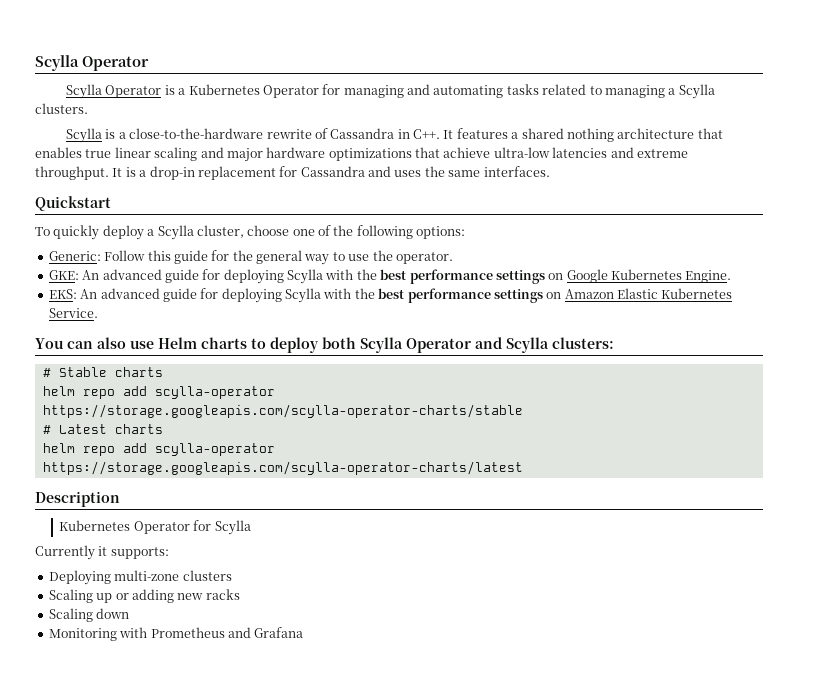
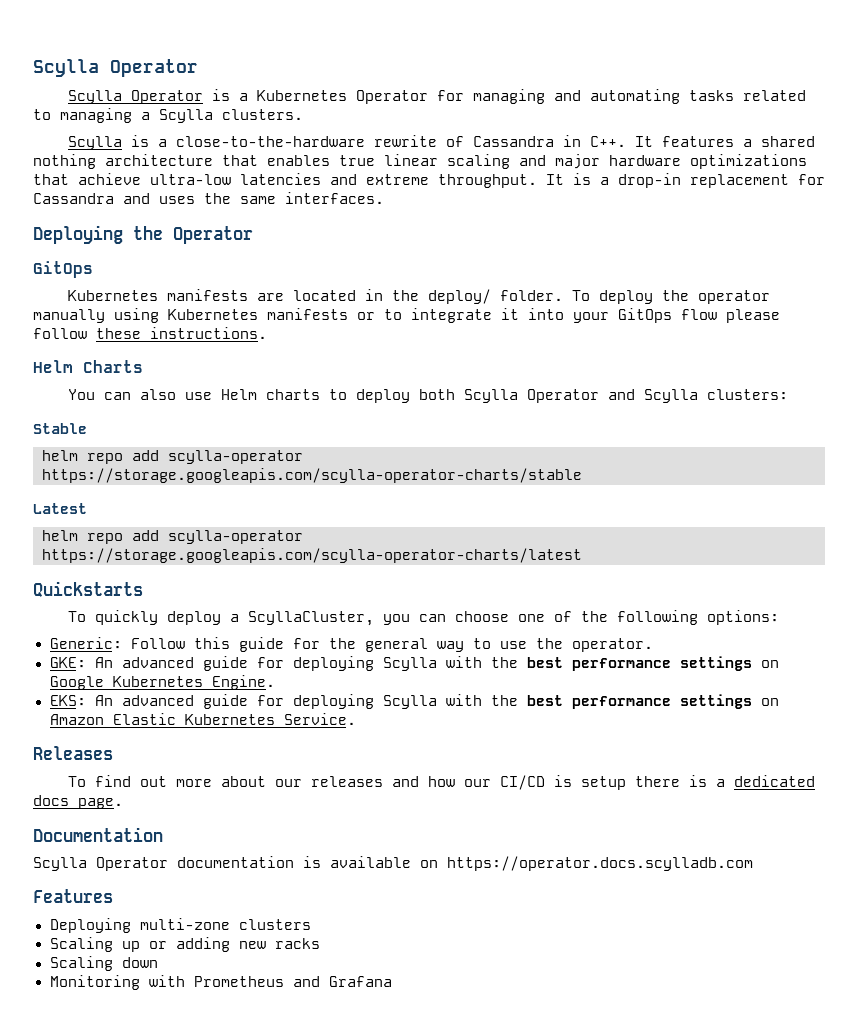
[35,196,111,211] Quickstart -> [33,225,253,244] [33,261,93,278] [68,289,771,304] [33,308,780,323] [33,327,267,339] [33,360,143,373] [68,389,789,403] [33,423,87,434] [42,450,303,464] [42,468,582,483] [33,503,87,514] [42,530,303,544] [42,548,582,563] [33,581,143,597] Deploying the Operator // GitOps // Kubernetes manifests are located in the deploy/ folder. To deploy the operator manually using Kubernetes manifests or to integrate it into your GitOps flow please follow these instructions. // Helm Charts // You can also use Helm charts to deploy both Scylla Operator and Scylla clusters: // Stable // helm repo add scylla-operator https://storage.googleapis.com/scylla-operator-charts/stable // Latest // helm repo add scylla-operator https://storage.googleapis.com/scylla-operator-charts/latest // Quickstarts
[157,225,244,240] Scylla cluster, -> [248,611,447,626] ScyllaCluster, you can
[35,337,614,353] [42,367,163,377] [42,386,275,399] [42,404,523,418] [42,424,163,434] [42,443,275,456] [42,461,523,475] [35,491,120,507] [59,520,251,535] [35,545,169,560] You can also use Helm charts to deploy both Scylla Operator and Scylla clusters: // # Stable charts // helm repo add scylla-operator https://storage.googleapis.com/scylla-operator-charts/stable // # Latest charts // helm repo add scylla-operator https://storage.googleapis.com/scylla-operator-charts/latest // Description // Kubernetes Operator for Scylla // Currently it supports: -> [33,746,113,760] [68,775,816,790] [33,795,123,809] [33,827,163,842] [33,856,753,871] [33,889,113,903] Releases // To find out more about our releases and how our CI/CD is setup there is a dedicated docs page. // Documentation // Scylla Operator documentation is available on https://operator.docs.scylladb.com // Features

